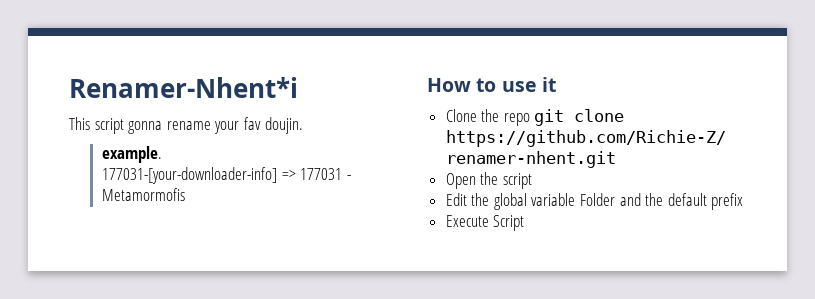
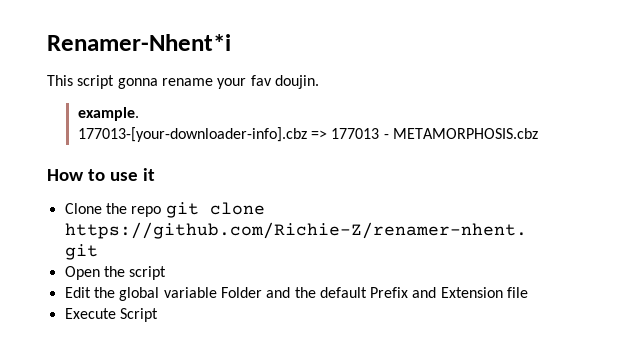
[102,167,351,184] [102,188,186,201] 177031-[your-downloader-info] => 177031 - Metamormofis -> [77,127,538,142] 177013-[your-downloader-info].cbz => 177013 - METAMORPHOSIS.cbz
[711,193,744,210] prefix -> [370,287,529,298] Prefix and Extension file

